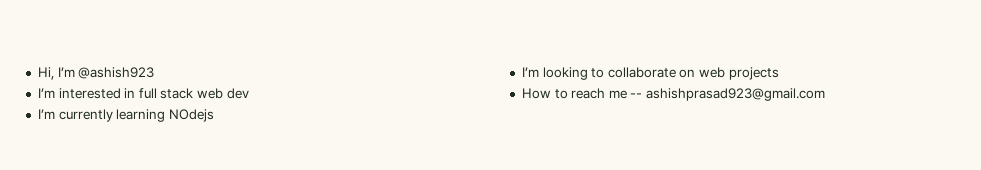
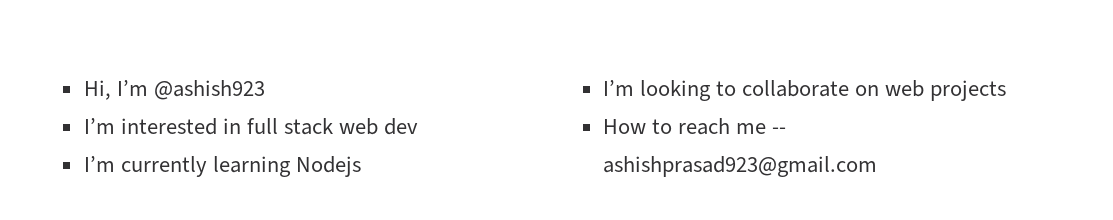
[168,109,214,122] NOdejs -> [295,156,361,177] Nodejs

